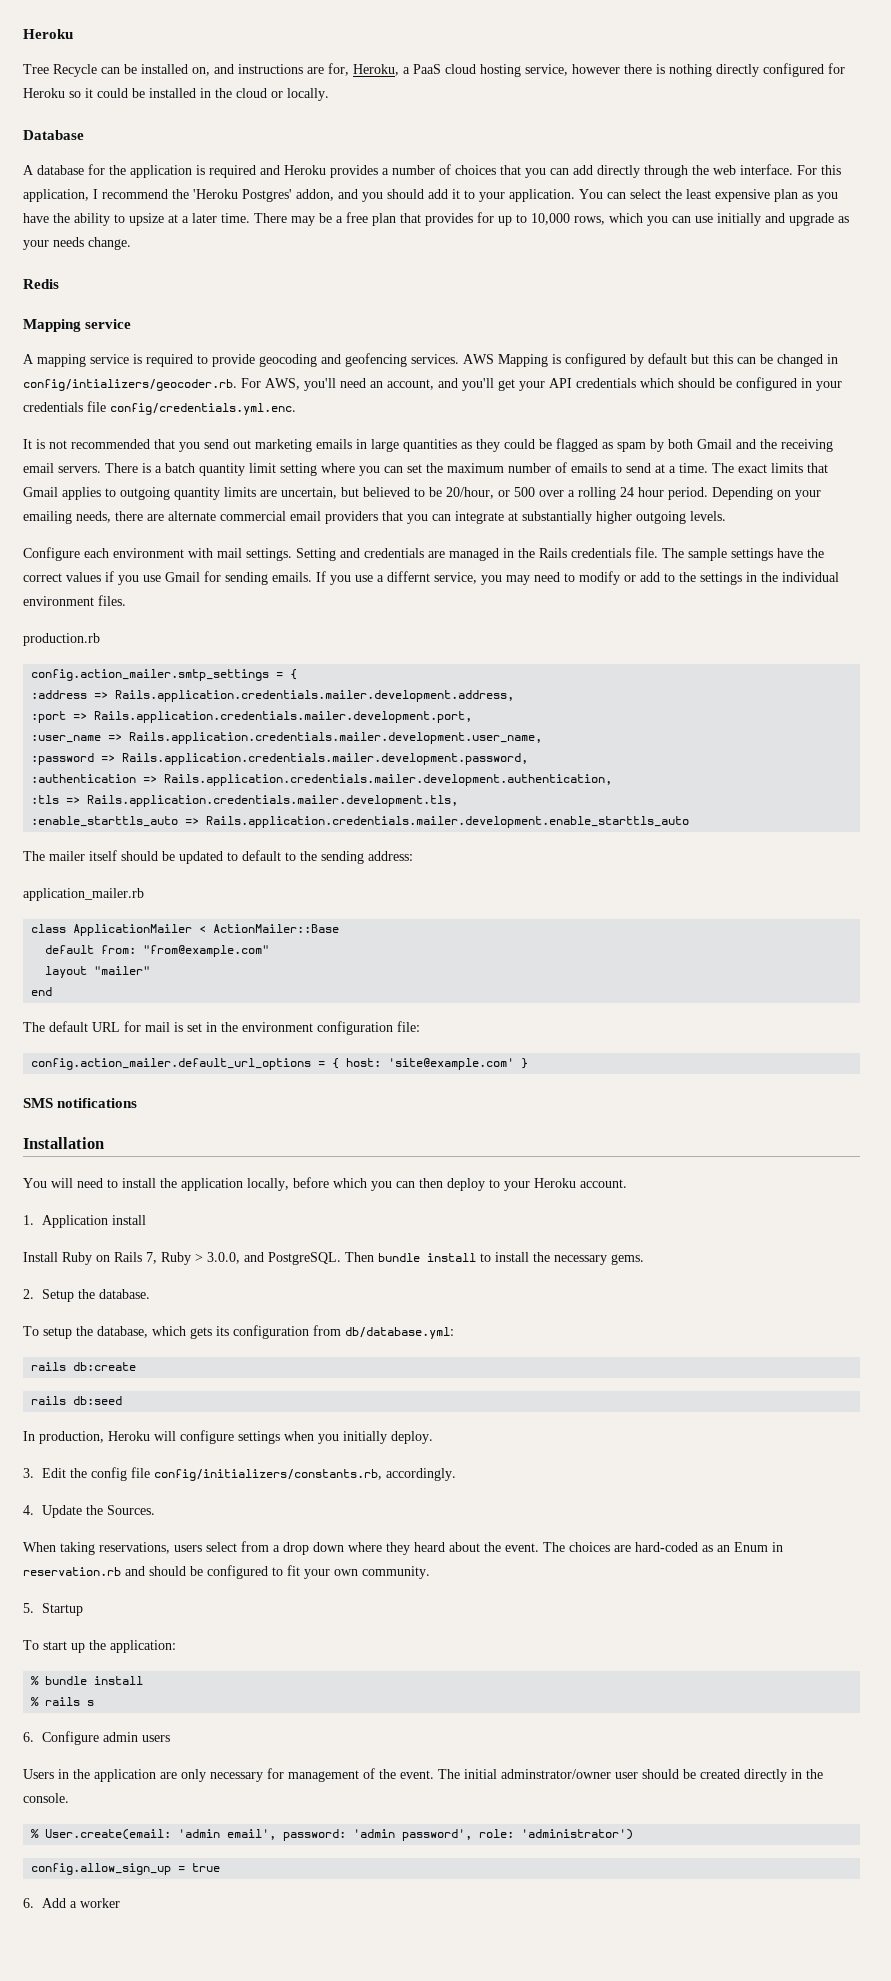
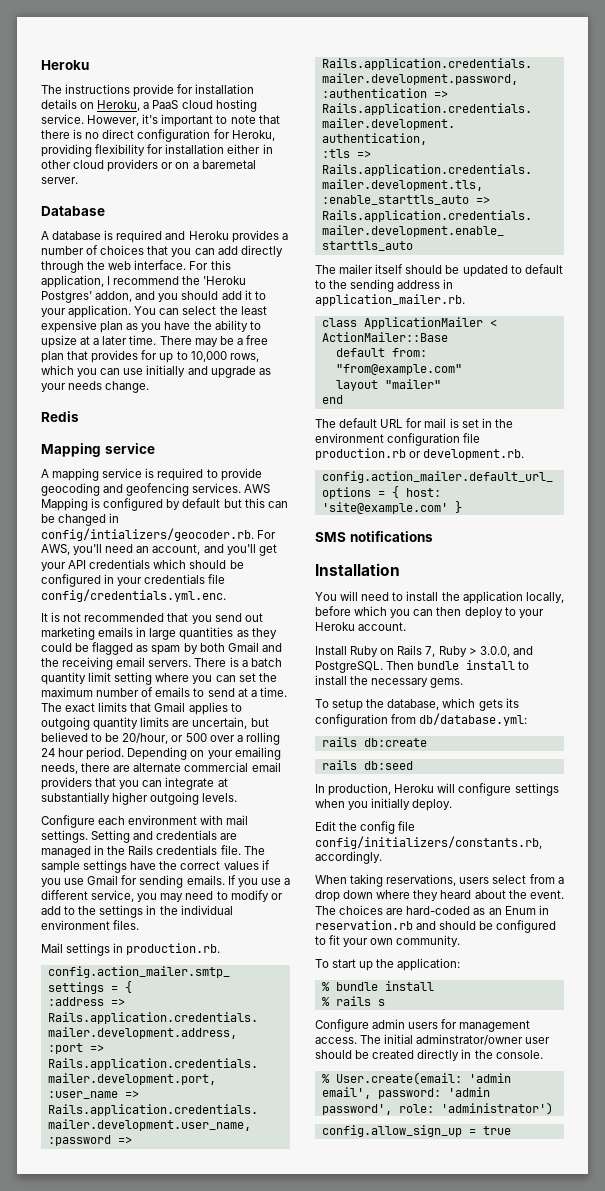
[23,63,349,77] Tree Recycle can be installed on, and instructions are for, -> [41,84,255,97] [41,99,95,109] The instructions provide for installation details on
[525,63,845,77] [23,88,329,101] service, however there is nothing directly configured for Heroku so it could be installed in the cloud or locally. -> [41,114,280,127] [41,129,275,142] [41,144,273,157] [41,159,256,172] [41,177,78,184] service. However, it's important to note that there is no direct configuration for Heroku, providing flexibility for installation either in other cloud providers or on a baremetal server.
[88,164,192,178] for the application -> (102, 235) none
[387,571,430,582] differnt -> [41,890,88,900] different
[23,633,100,646] production.rb -> [41,943,221,956] Mail settings in production.rb.
[368,851,413,861] [23,888,144,901] address: // application_mailer.rb -> [397,279,454,289] [315,294,465,306] address in application_mailer.rb.
[397,1021,420,1032] file: -> [463,433,481,443] [315,448,525,460] file production.rb or development.rb.
[23,1215,147,1228] // 1. Application install -> (407, 626) none
[23,1289,151,1302] // 2. Setup the database. -> (464, 683) none
[23,1468,34,1478] 3. -> (453, 805) none
[23,1505,156,1518] // 4. Update the Sources. -> (382, 857) none
[23,1603,84,1616] // 5. Startup -> (461, 941) none
[23,1732,34,1742] 6. -> (385, 1002) none
[23,1768,434,1782] // Users in the application are only necessary for management of the event. -> [441,1019,531,1032] [315,1037,357,1044] for management access.
[23,1898,121,1908] // 6. Add a worker -> (511, 1130) none

